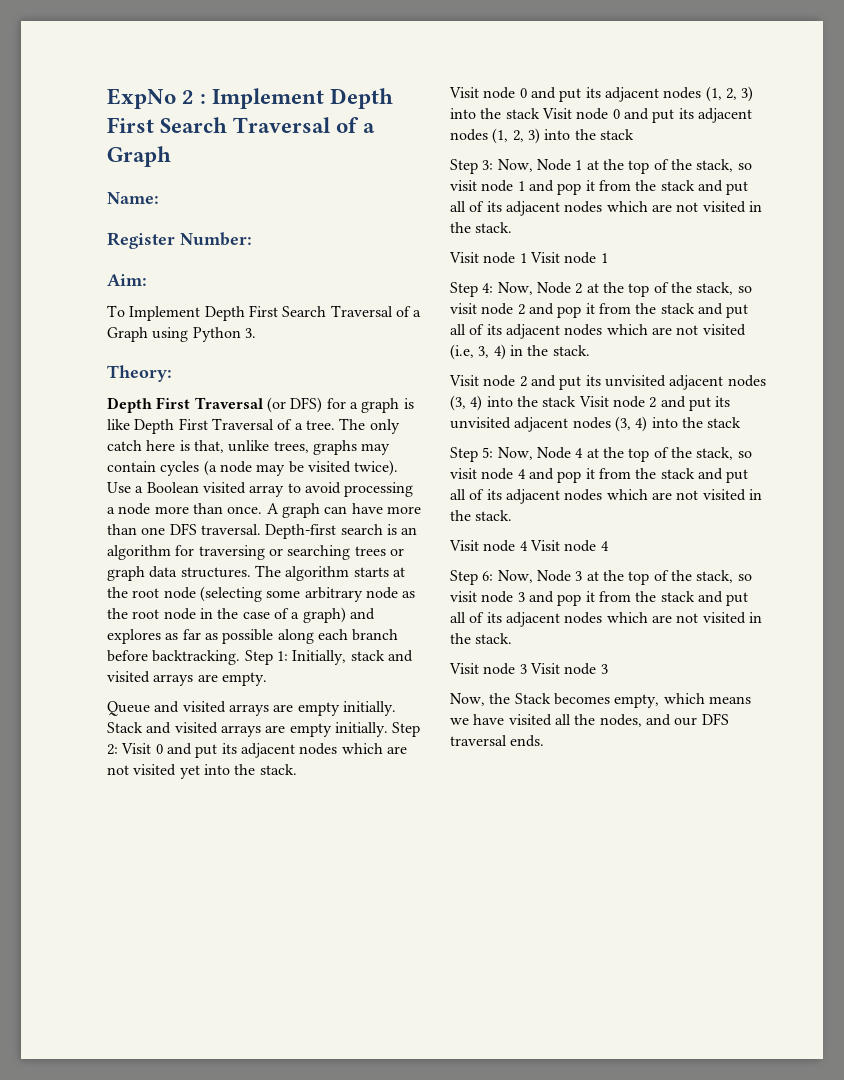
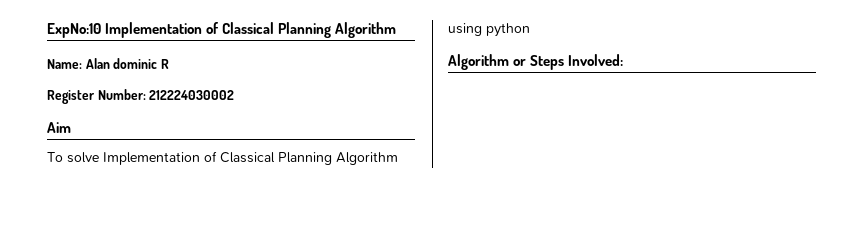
[107,88,394,109] [107,117,376,133] [107,146,171,167] [107,192,159,204] ExpNo 2 : Implement Depth First Search Traversal of a Graph // Name: -> [47,22,397,38] [47,58,169,69] ExpNo:10 Implementation of Classical Planning Algorithm // Name: Alan dominic R
[107,274,147,286] // Aim: -> [149,90,235,100] [47,122,71,133] 212224030002 // Aim
[129,305,422,321] [107,327,256,342] [107,365,172,382] [107,397,414,413] [107,418,400,434] [107,440,391,455] [107,460,399,476] [107,482,414,497] [107,503,421,518] [107,523,418,539] [107,545,404,560] [107,565,405,581] [107,586,416,602] [107,607,375,623] [107,629,399,644] [107,650,413,665] [107,671,267,686] [107,701,396,716] [107,722,421,737] [107,743,407,758] [107,764,297,779] [449,86,754,102] [450,108,752,123] [450,128,634,144] [450,159,752,174] [450,180,749,195] [450,201,762,216] [450,222,513,233] [449,252,608,264] [450,282,752,297] [450,303,749,318] [450,324,746,339] [450,344,590,360] [449,375,766,390] [450,395,731,411] [450,416,742,432] [450,447,752,462] [450,468,749,483] [450,489,762,504] [450,510,513,521] [449,540,609,552] [450,570,752,585] [450,591,749,606] [450,612,762,627] [450,633,513,644] [449,663,608,675] [450,693,751,708] [450,713,729,727] [450,735,545,747] Implement Depth First Search Traversal of a Graph using Python 3. // Theory: // Depth First Traversal (or DFS) for a graph is like Depth First Traversal of a tree. The only catch here is that, unlike trees, graphs may contain cycles (a node may be visited twice). Use a Boolean visited array to avoid processing a node more than once. A graph can have more than one DFS traversal. Depth-first search is an algorithm for traversing or searching trees or graph data structures. The algorithm starts at the root node (selecting some arbitrary node as the root node in the case of a graph) and explores as far as possible along each branch before backtracking. Step 1: Initially, stack and visited arrays are empty. // Queue and visited arrays are empty initially. Stack and visited arrays are empty initially. Step 2: Visit 0 and put its adjacent nodes which are not visited yet into the stack. // Visit node 0 and put its adjacent nodes (1, 2, 3) into the stack Visit node 0 and put its adjacent nodes (1, 2, 3) into the stack // Step 3: Now, Node 1 at the top of the stack, so visit node 1 and pop it from the stack and put all of its adjacent nodes which are not visited in the stack. // Visit node 1 Visit node 1 // Step 4: Now, Node 2 at the top of the stack, so visit node 2 and pop it from the stack and put all of its adjacent nodes which are not visited (i.e, 3, 4) in the stack. // Visit node 2 and put its unvisited adjacent nodes (3, 4) into the stack Visit node 2 and put its unvisited adjacent nodes (3, 4) into the stack // Step 5: Now, Node 4 at the top of the stack, so visit node 4 and pop it from the stack and put all of its adjacent nodes which are not visited in the stack. // Visit node 4 Visit node 4 // Step 6: Now, Node 3 at the top of the stack, so visit node 3 and pop it from the stack and put all of its adjacent nodes which are not visited in the stack. // Visit node 3 Visit node 3 // Now, the Stack becomes empty, which means we have visited all the nodes, and our DFS traversal ends. -> [67,151,398,165] [448,23,530,37] [448,54,624,70] solve Implementation of Classical Planning Algorithm using python // Algorithm or Steps Involved:

